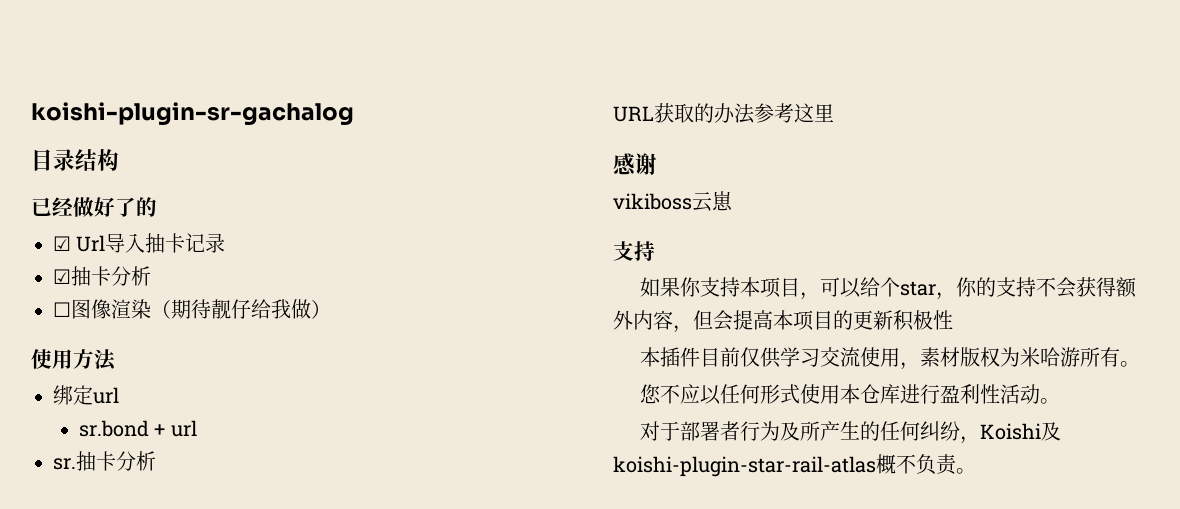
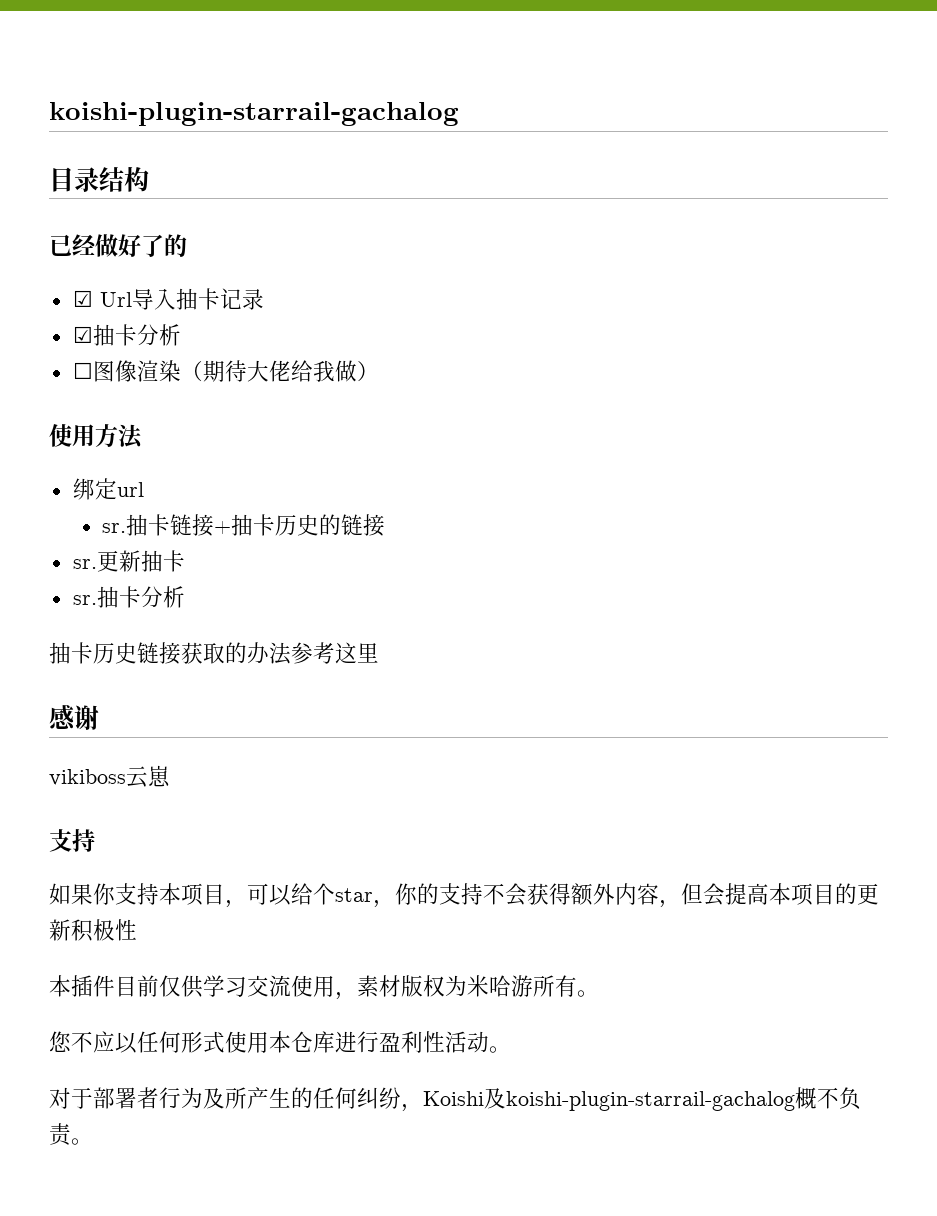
[31,102,354,126] koishi-plugin-sr-gachalog -> [49,102,459,126] koishi-plugin-starrail-gachalog
[211,299,251,319] 靓仔 -> [246,360,291,382] 大佬
[78,420,197,437] sr.bond + url -> [102,514,386,536] [72,550,185,572] sr.抽卡链接+抽卡历史的链接 // sr.更新抽卡
[613,106,654,122] URL -> [49,642,181,664] 抽卡历史链接
[613,456,876,477] koishi-plugin-star-rail-atlas -> [506,1091,795,1111] koishi-plugin-starrail-gachalog

